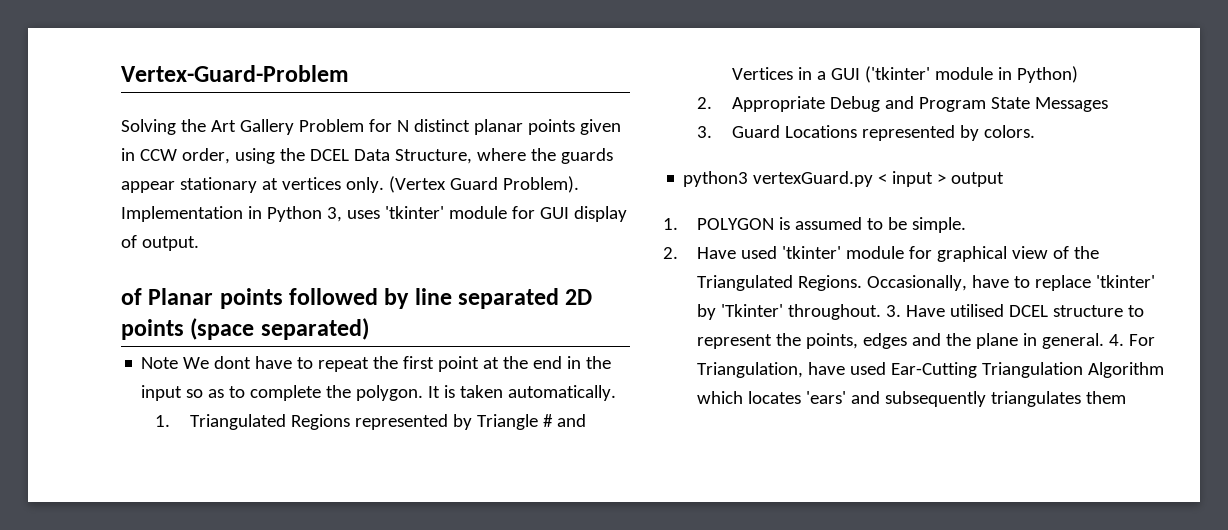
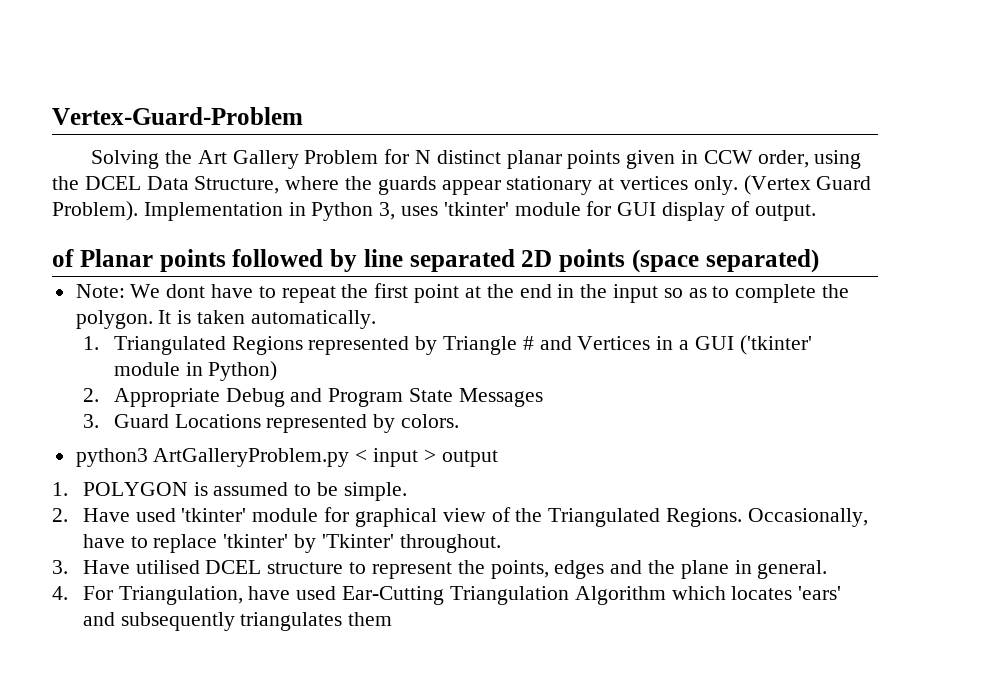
[141,357,179,369] Note -> [75,284,125,298] Note:
[753,171,874,187] vertexGuard.py -> [153,448,350,467] ArtGalleryProblem.py
(882, 312) none -> (501, 543) //
(1105, 341) none -> (828, 569) //

